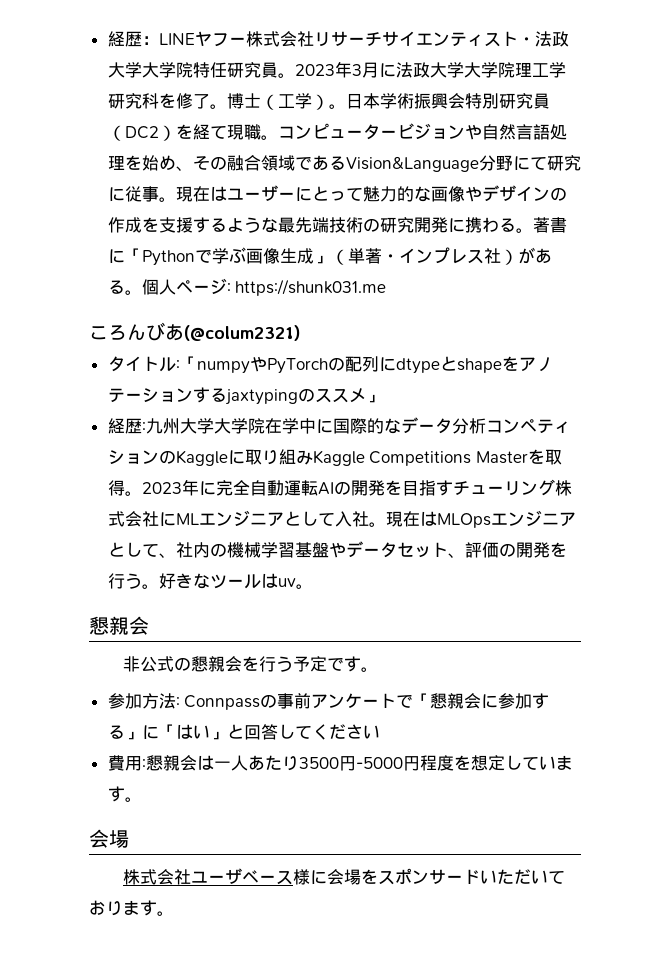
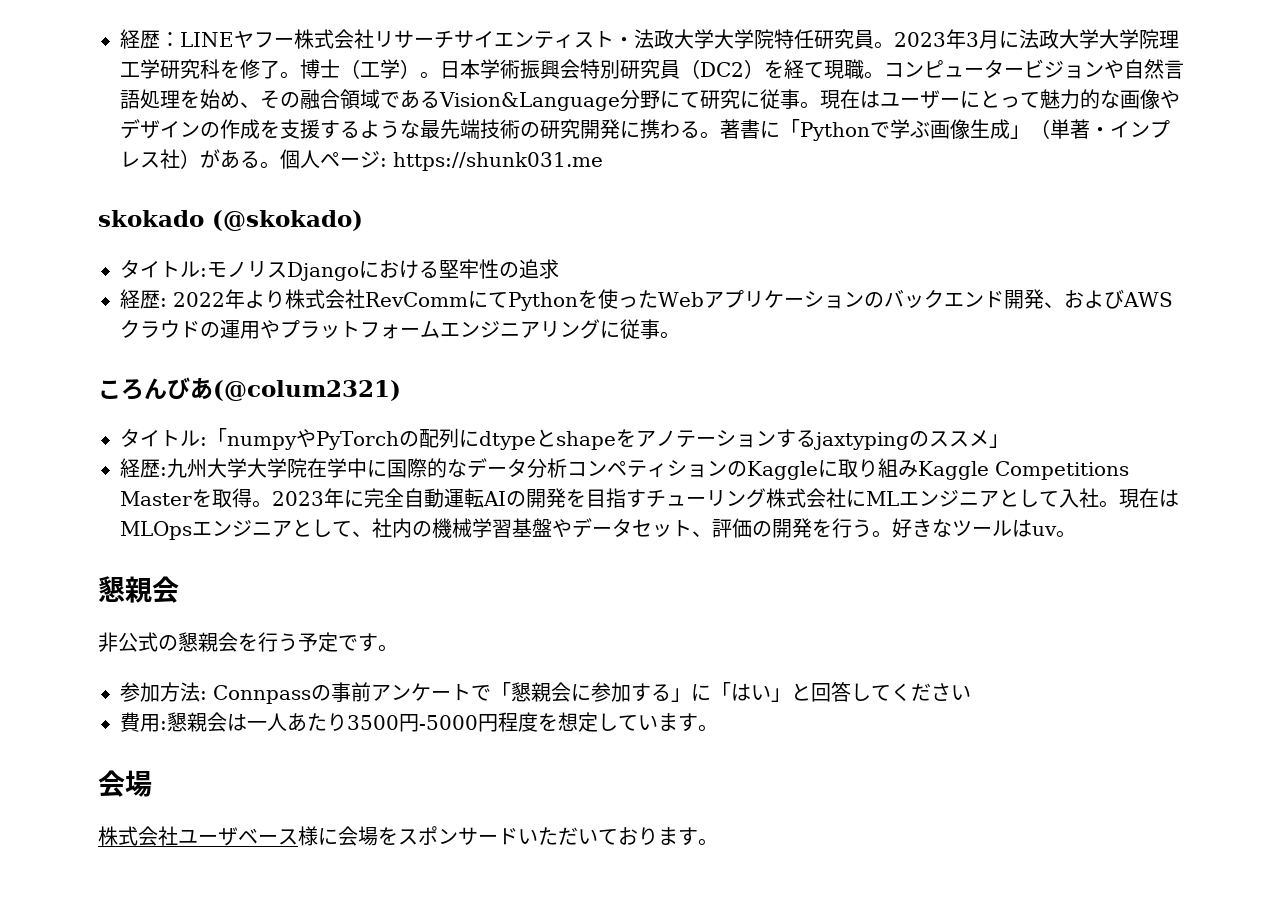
(387, 287) none -> [98,210,363,231] [120,259,559,281] [120,289,1173,311] [120,319,680,339] // skokado (@skokado) // タイトル:モノリスDjangoにおける堅牢性の追求 // 経歴: 2022年より株式会社RevCommにてPythonを使ったWebアプリケーションのバックエンド開発、およびAWSクラウドの運用やプラットフォームエンジニアリングに従事。

